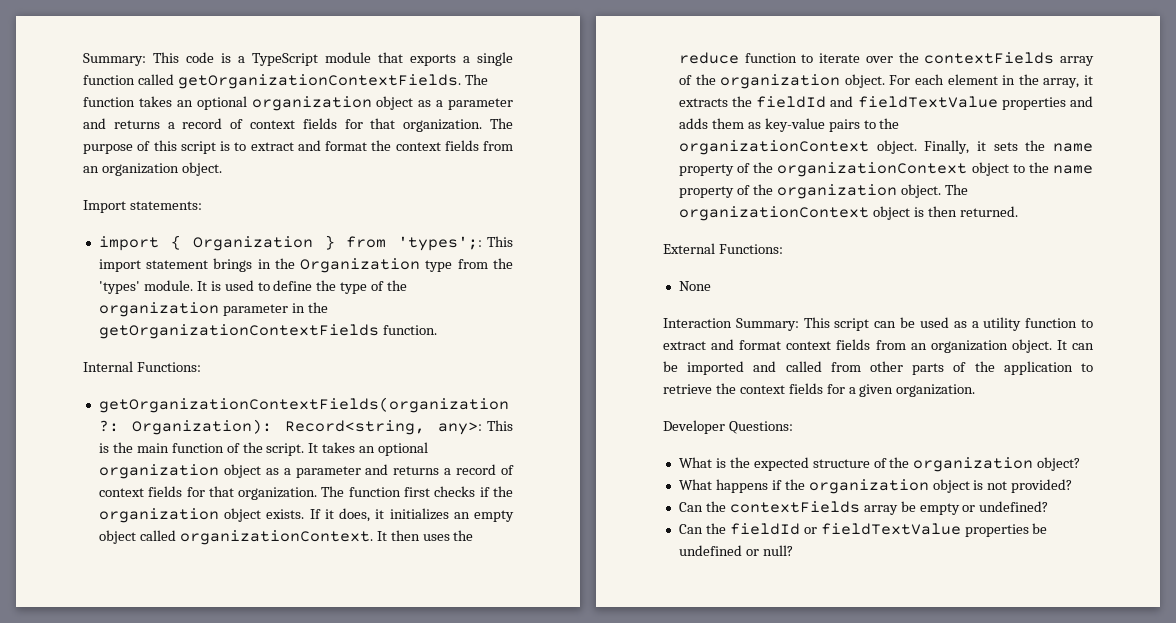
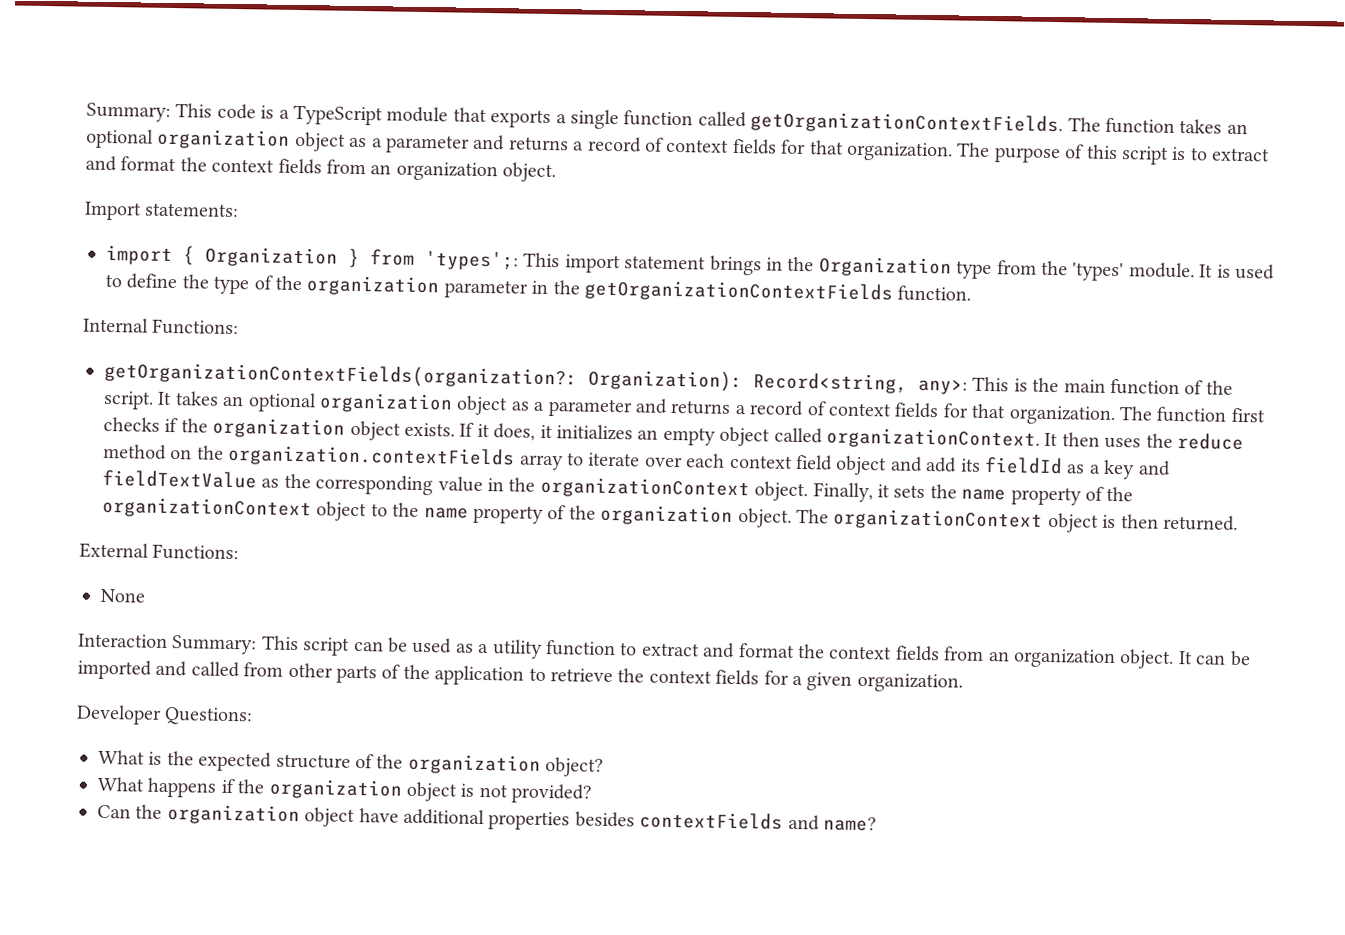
[744,52,1094,66] [678,74,1093,89] [678,96,1093,110] [678,118,876,132] function to iterate over the contextFields array of the organization object. For each element in the array, it extracts the fieldId and fieldTextValue properties and adds them as key-value pairs to -> [103,443,1171,480] [102,469,504,496] method on the organization.contextFields array to iterate over each context field object and add its fieldId as a key and fieldTextValue as the corresponding value in
(782, 345) none -> [796,644,825,659] the
[729,501,1049,515] [678,523,1048,537] [678,545,793,556] contextFields array be empty or undefined? // Can the fieldId or fieldTextValue properties be undefined or null? -> [166,804,877,832] organization object have additional properties besides contextFields and name?

